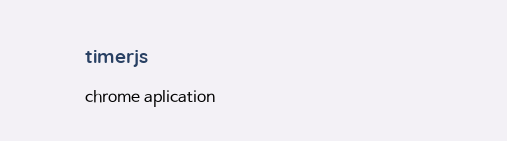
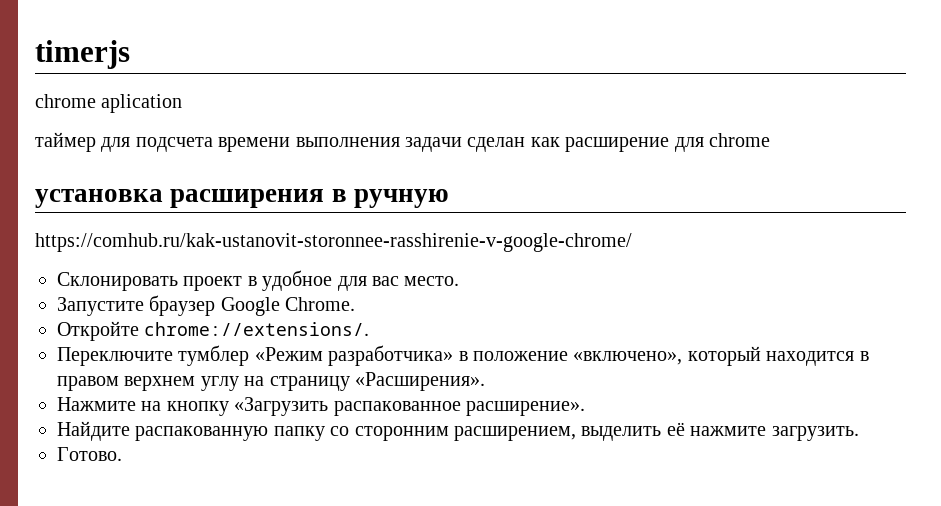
(216, 98) none -> [35,132,770,152] [35,189,449,208] [35,233,632,252] [57,270,460,291] [57,295,356,316] [57,321,370,341] [57,345,869,366] [57,372,485,391] [57,397,585,416] [57,421,859,441] [57,447,122,461] // таймер для подсчета времени выполнения задачи сделан как расширение для chrome // установка расширения в ручную // https://comhub.ru/kak-ustanovit-storonnee-rasshirenie-v-google-chrome/ // Склонировать проект в удобное для вас место. // Запустите браузер Google Chrome. // Откройте chrome://extensions/. // Переключите тумблер «Режим разработчика» в положение «включено», который находится в правом верхнем углу на страницу «Расширения». // Нажмите на кнопку «Загрузить распакованное расширение». // Найдите распакованную папку со сторонним расширением, выделить её нажмите загрузить. // Готово.

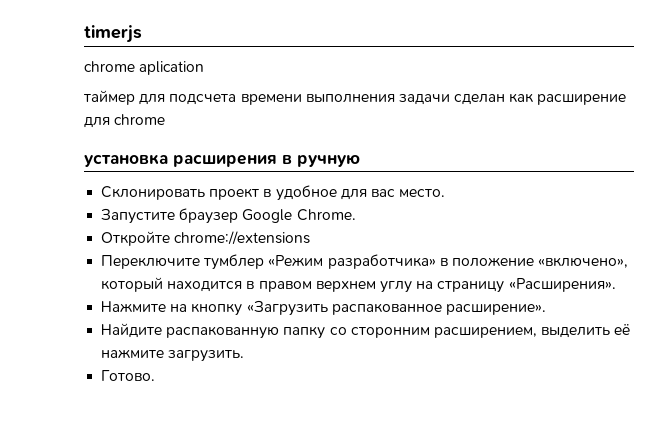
[35,233,632,252] // https://comhub.ru/kak-ustanovit-storonnee-rasshirenie-v-google-chrome/ -> (360, 161) none
[144,322,370,336] chrome://extensions/. -> [174,231,311,245] chrome://extensions

